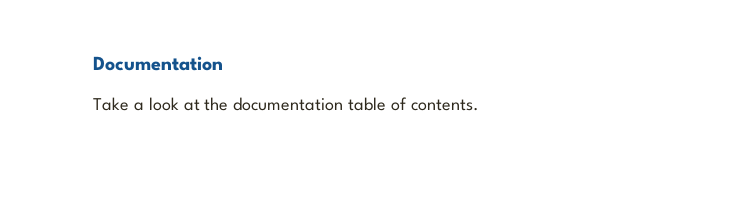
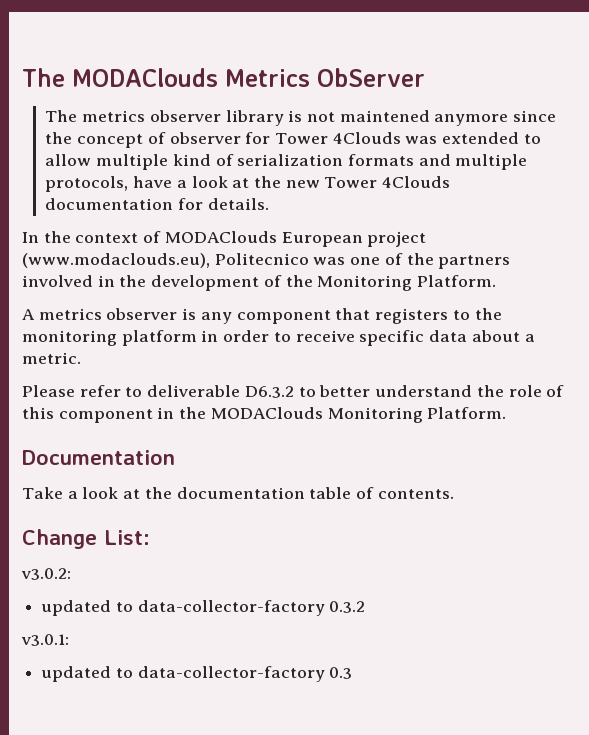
(93, 63) none -> [22,68,425,87] [45,110,557,126] [45,132,541,148] [45,154,528,170] [45,176,451,192] [45,198,269,210] [22,231,427,247] [22,253,511,269] [22,275,497,291] [22,308,502,324] [22,330,535,346] [22,352,81,364] [22,385,565,398] [22,407,507,423] The MODAClouds Metrics ObServer // The metrics observer library is not maintened anymore since the concept of observer for Tower 4Clouds was extended to allow multiple kind of serialization formats and multiple protocols, have a look at the new Tower 4Clouds documentation for details. // In the context of MODAClouds European project (www.modaclouds.eu), Politecnico was one of the partners involved in the development of the Monitoring Platform. // A metrics observer is any component that registers to the monitoring platform in order to receive specific data about a metric. // Please refer to deliverable D6.3.2 to better understand the role of this component in the MODAClouds Monitoring Platform. //
(479, 105) none -> [22,529,150,549] [21,568,71,580] [41,600,366,616] [21,634,69,646] [41,666,353,682] // Change List: // v3.0.2: // updated to data-collector-factory 0.3.2 // v3.0.1: // updated to data-collector-factory 0.3

